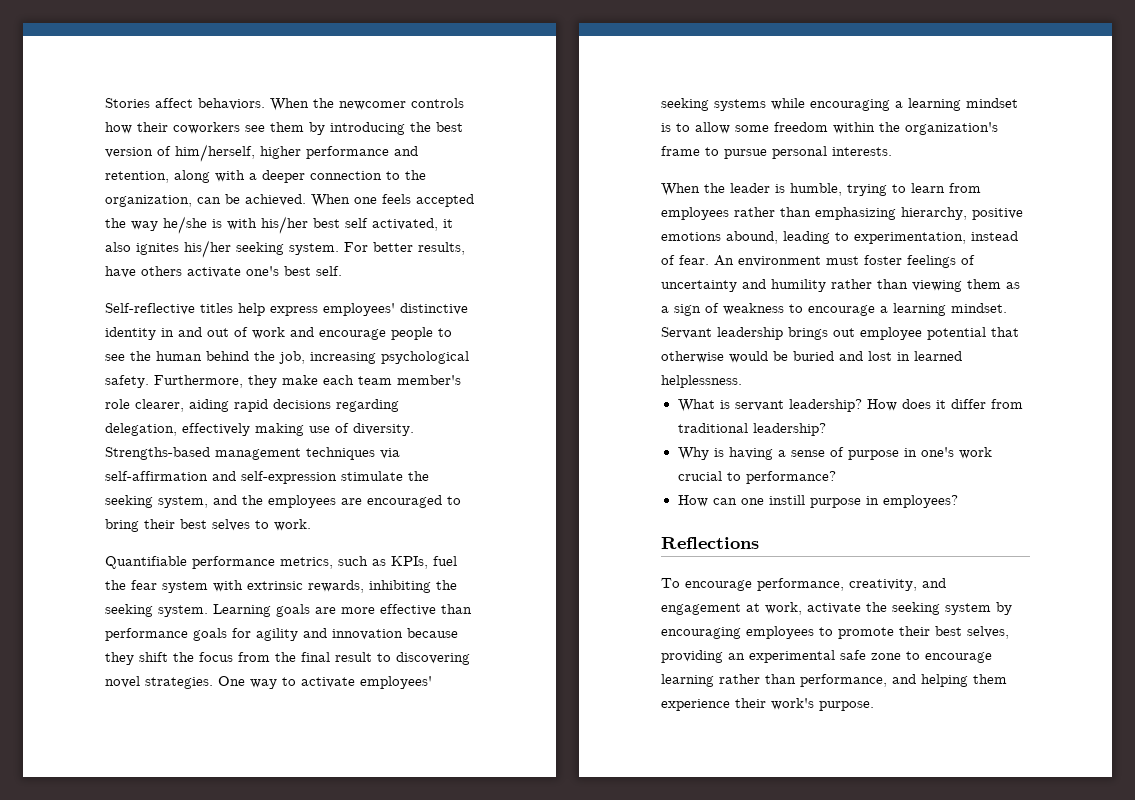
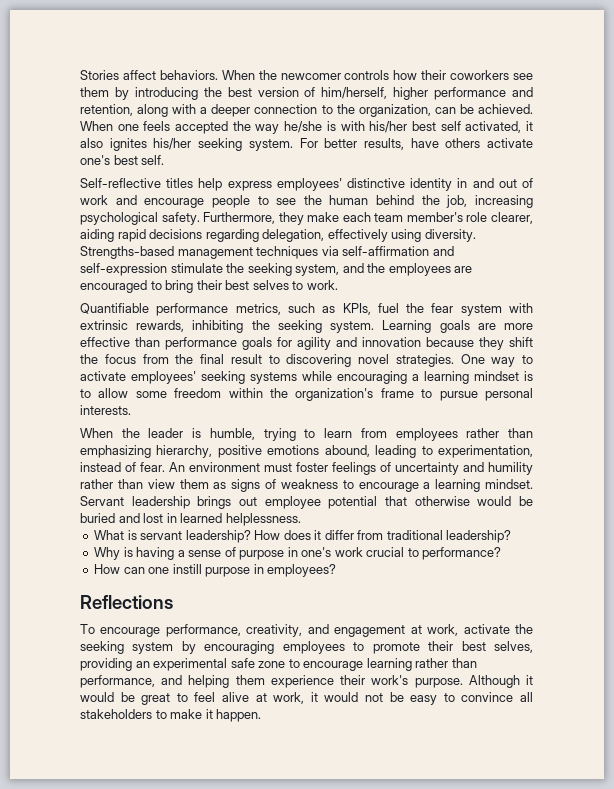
[255,423,349,436] making use of -> [391,229,422,242] using
[912,280,962,292] viewing -> [147,479,175,489] view
[661,304,701,316] a sign -> [231,479,261,492] signs
(874, 706) none -> [468,675,533,688] [80,692,534,705] [80,709,262,722] Although it would be great to feel alive at work, it would not be easy to convince all stakeholders to make it happen.

